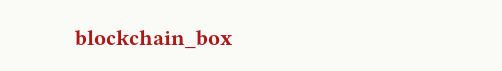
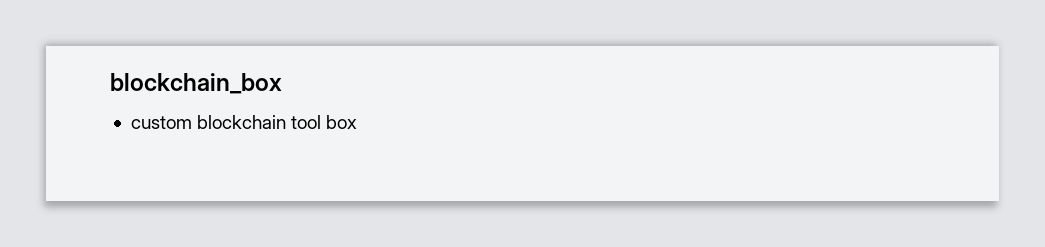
(233, 39) none -> [130,115,358,129] // custom blockchain tool box

